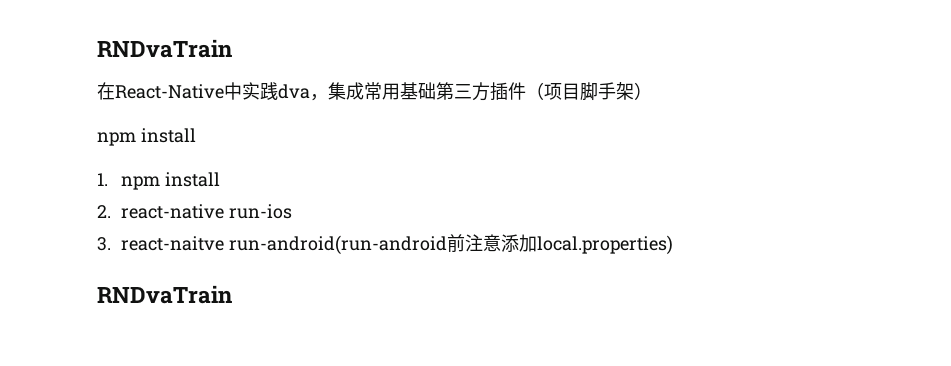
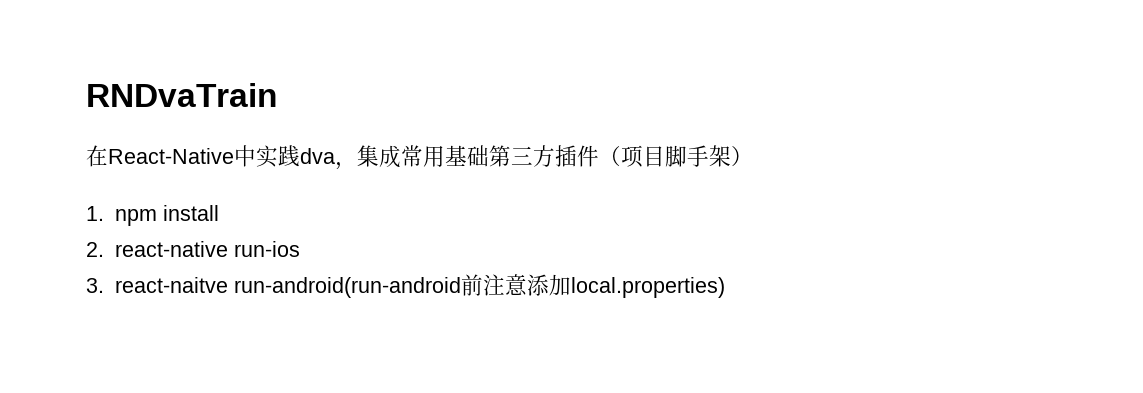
[97,128,196,146] // npm install -> (753, 156) none
[97,285,232,304] // RNDvaTrain -> (725, 287) none

